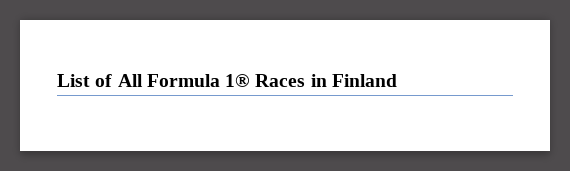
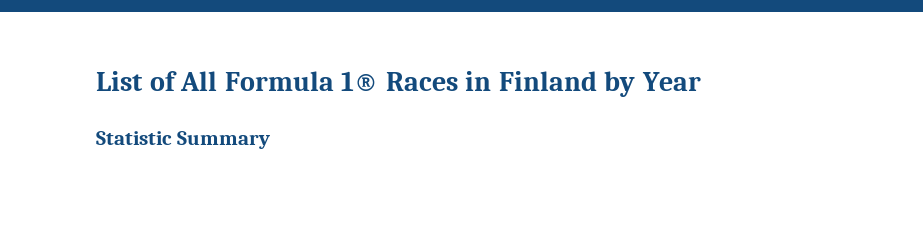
(397, 80) none -> [604,71,702,97] [96,131,270,149] by Year // Statistic Summary

